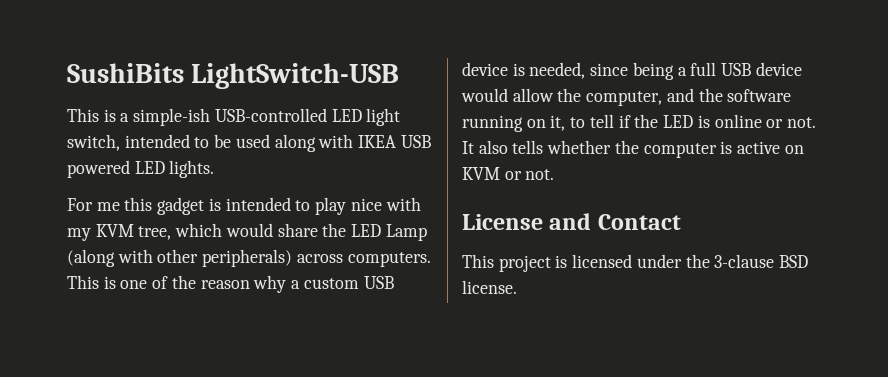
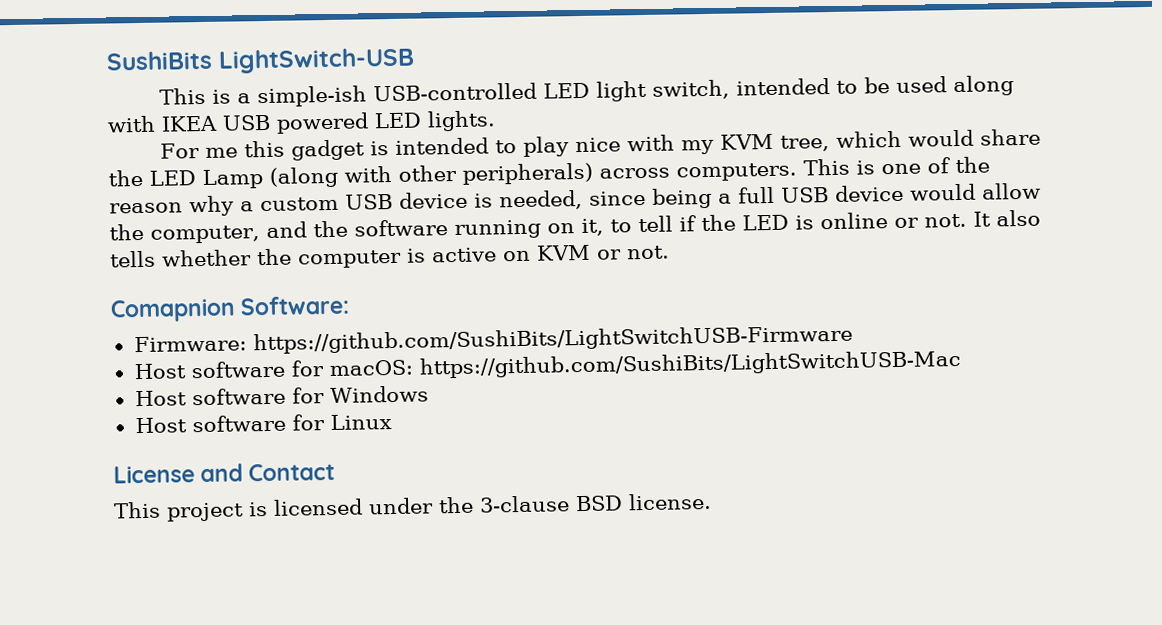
(555, 174) none -> [110,295,350,323] [133,324,853,355] [133,349,961,380] [134,385,429,407] [134,414,392,434] // Comapnion Software: // Firmware: https://github.com/SushiBits/LightSwitchUSB-Firmware // Host software for macOS: https://github.com/SushiBits/LightSwitchUSB-Mac // Host software for Windows // Host software for Linux

